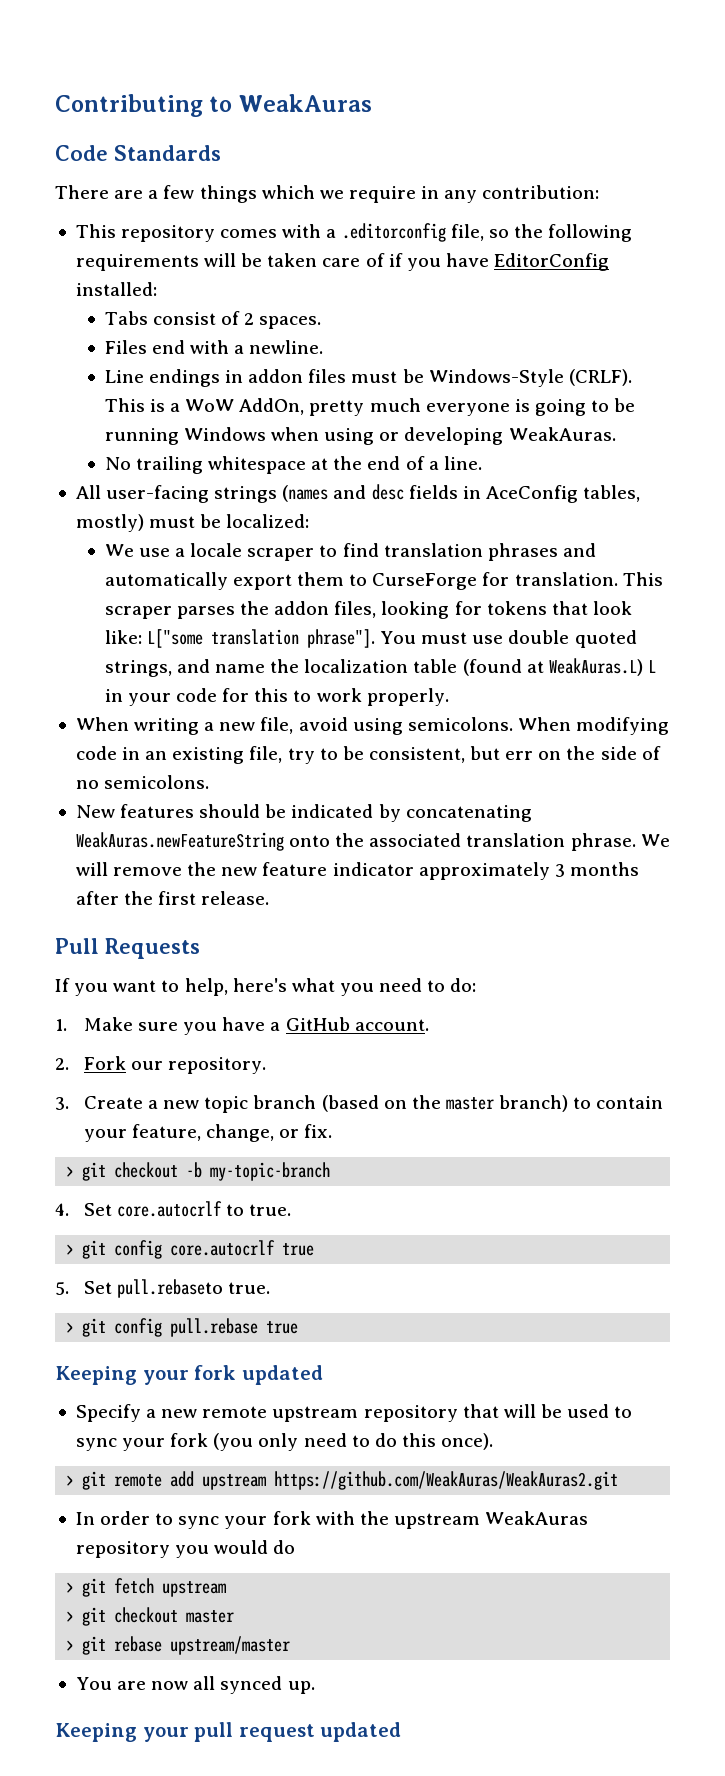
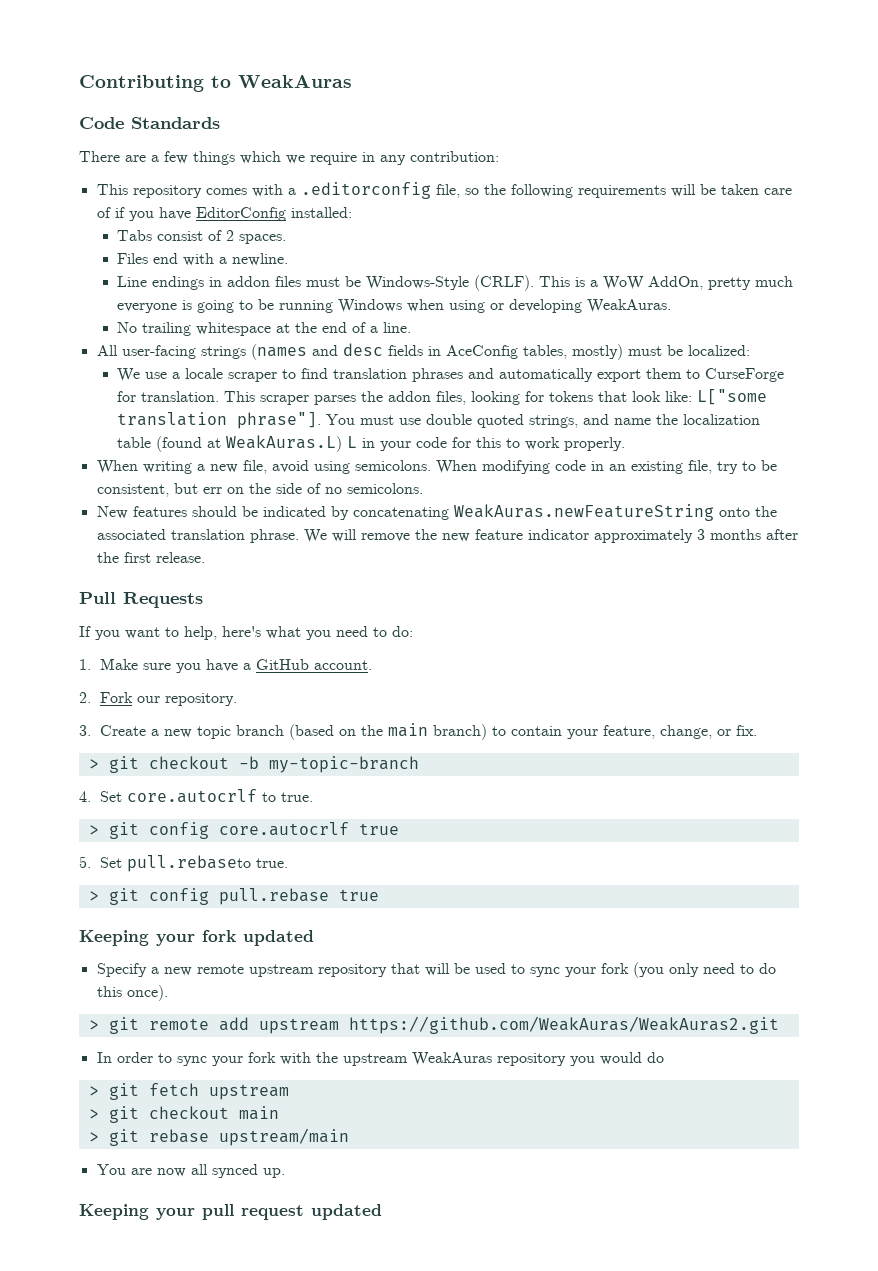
[445,1097,494,1110] master -> [387,723,428,737] main
[186,1610,235,1623] master -> [238,1106,279,1120] main
[170,1636,291,1655] upstream/master -> [218,1128,349,1146] upstream/main

